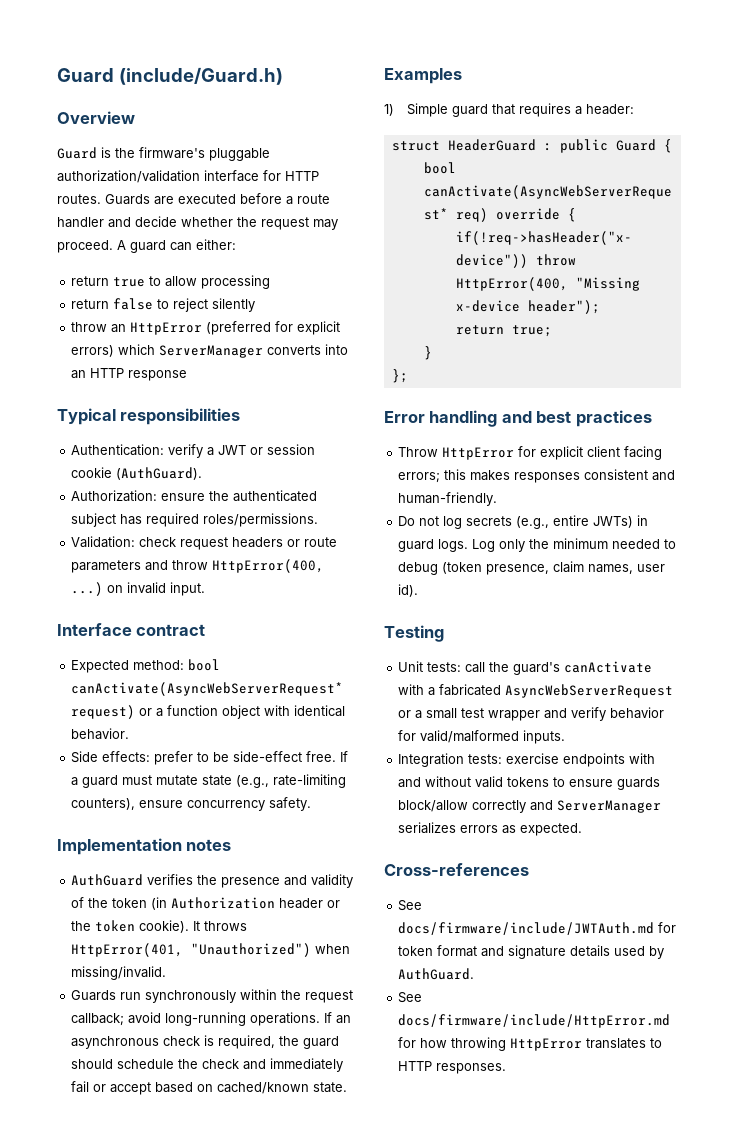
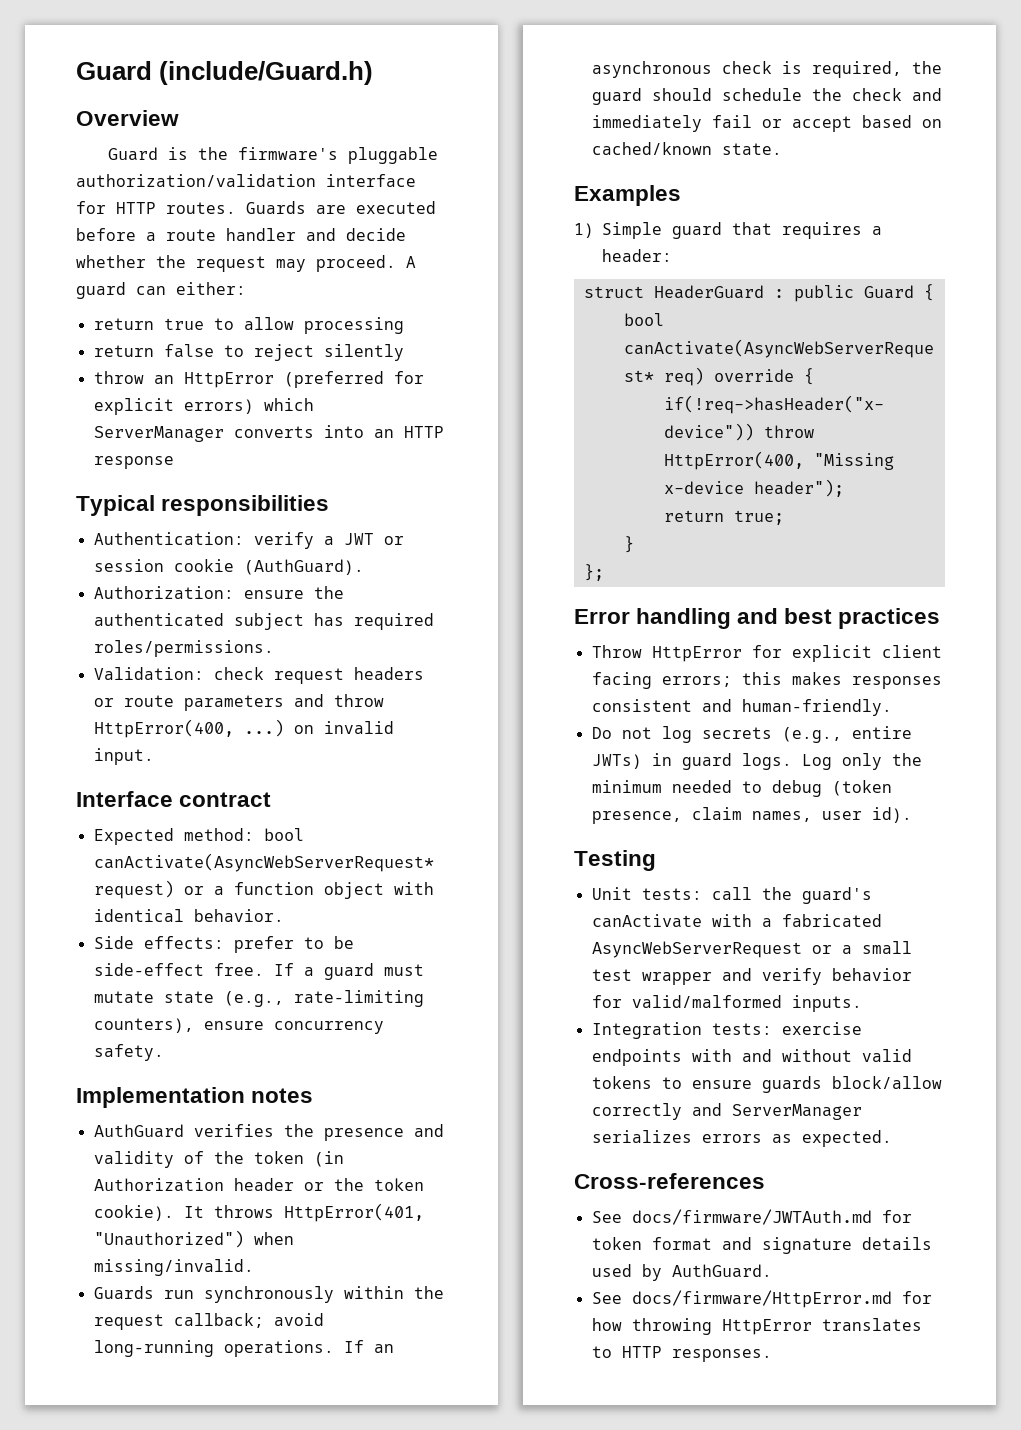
[398,922,655,935] docs/firmware/include/JWTAuth.md -> [631,1209,872,1225] docs/firmware/JWTAuth.md
[398,1014,671,1028] docs/firmware/include/HttpError.md -> [631,1290,892,1308] docs/firmware/HttpError.md

